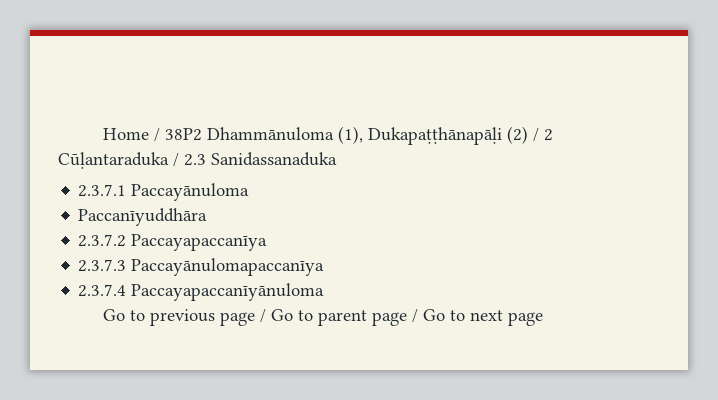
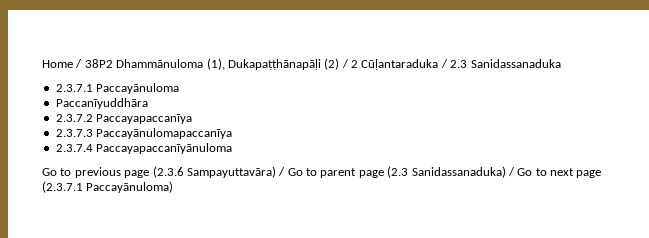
(255, 319) none -> [152,166,276,178] (2.3.6 Sampayuttavāra)
(407, 319) none -> [387,166,506,178] (2.3 Sanidassanaduka)
(543, 319) none -> [42,181,174,193] (2.3.7.1 Paccayānuloma)

